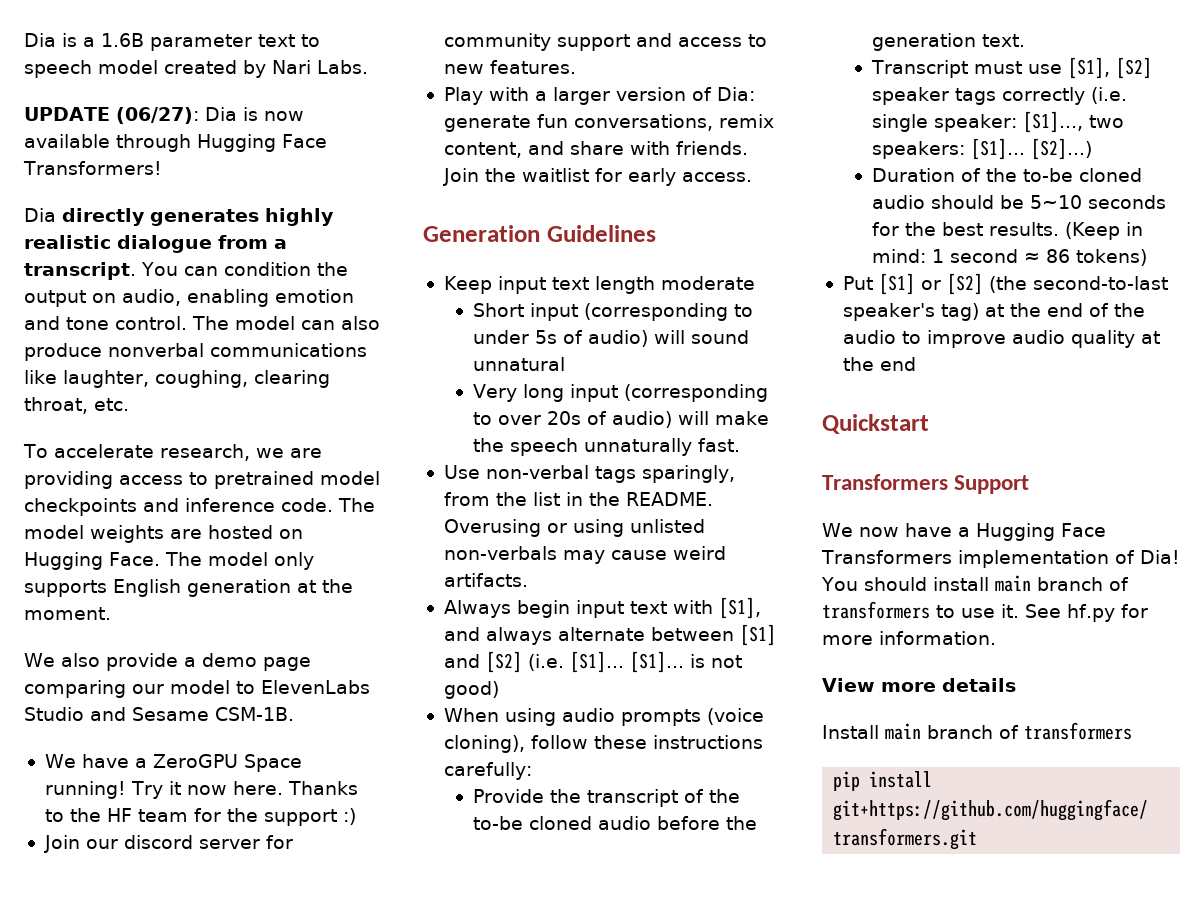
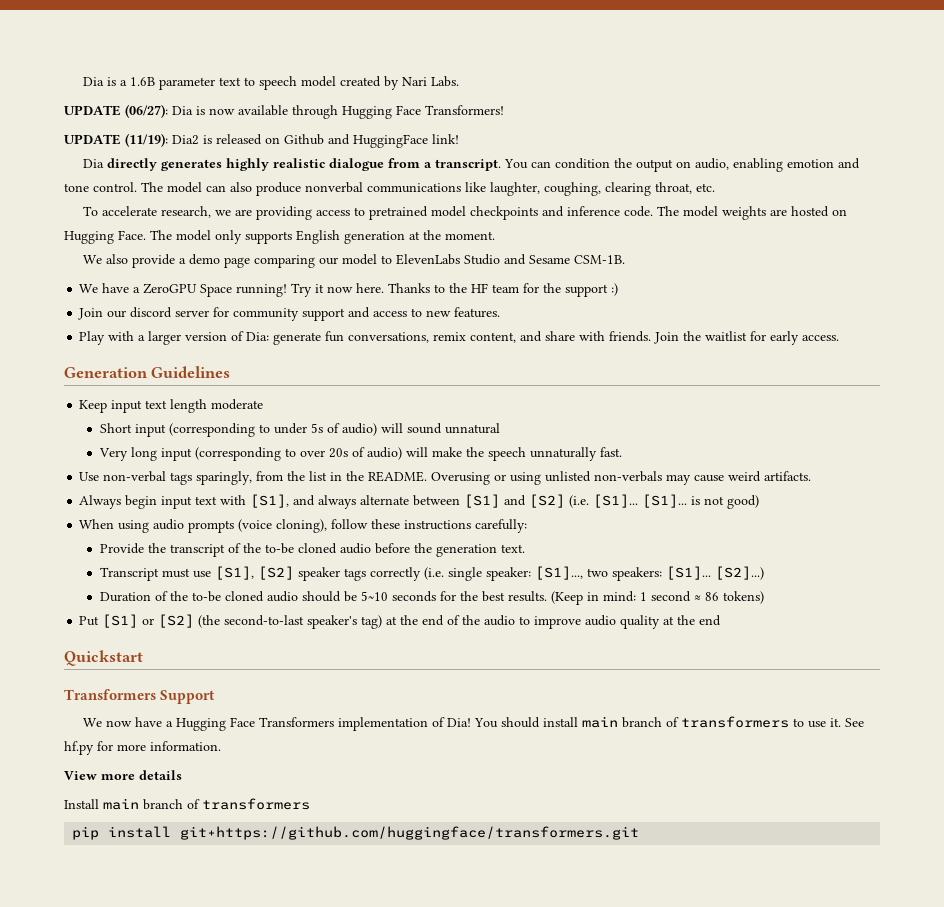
(162, 168) none -> [64,133,459,148] // UPDATE (11/19): Dia2 is released on Github and HuggingFace link!

